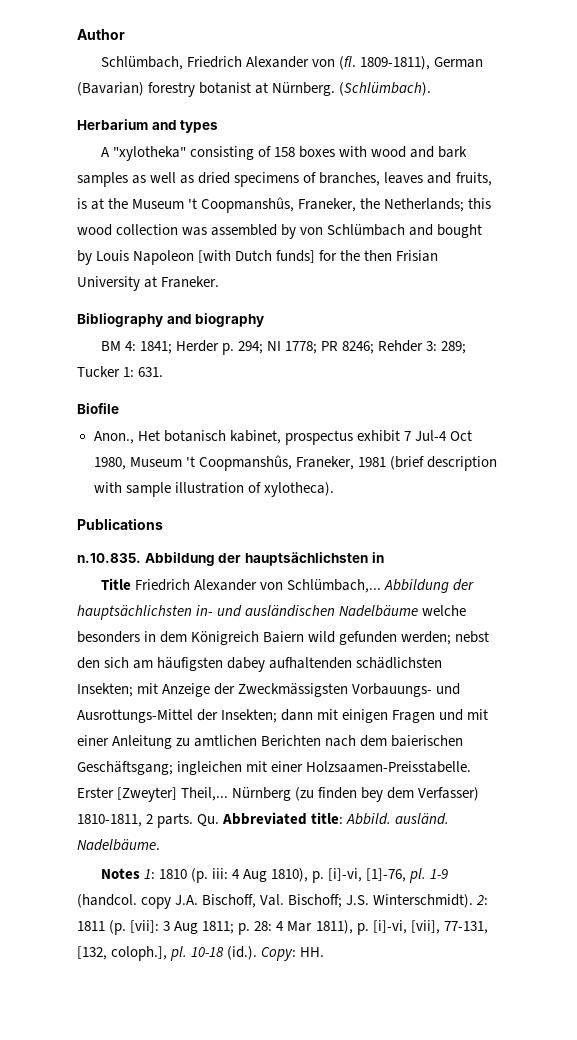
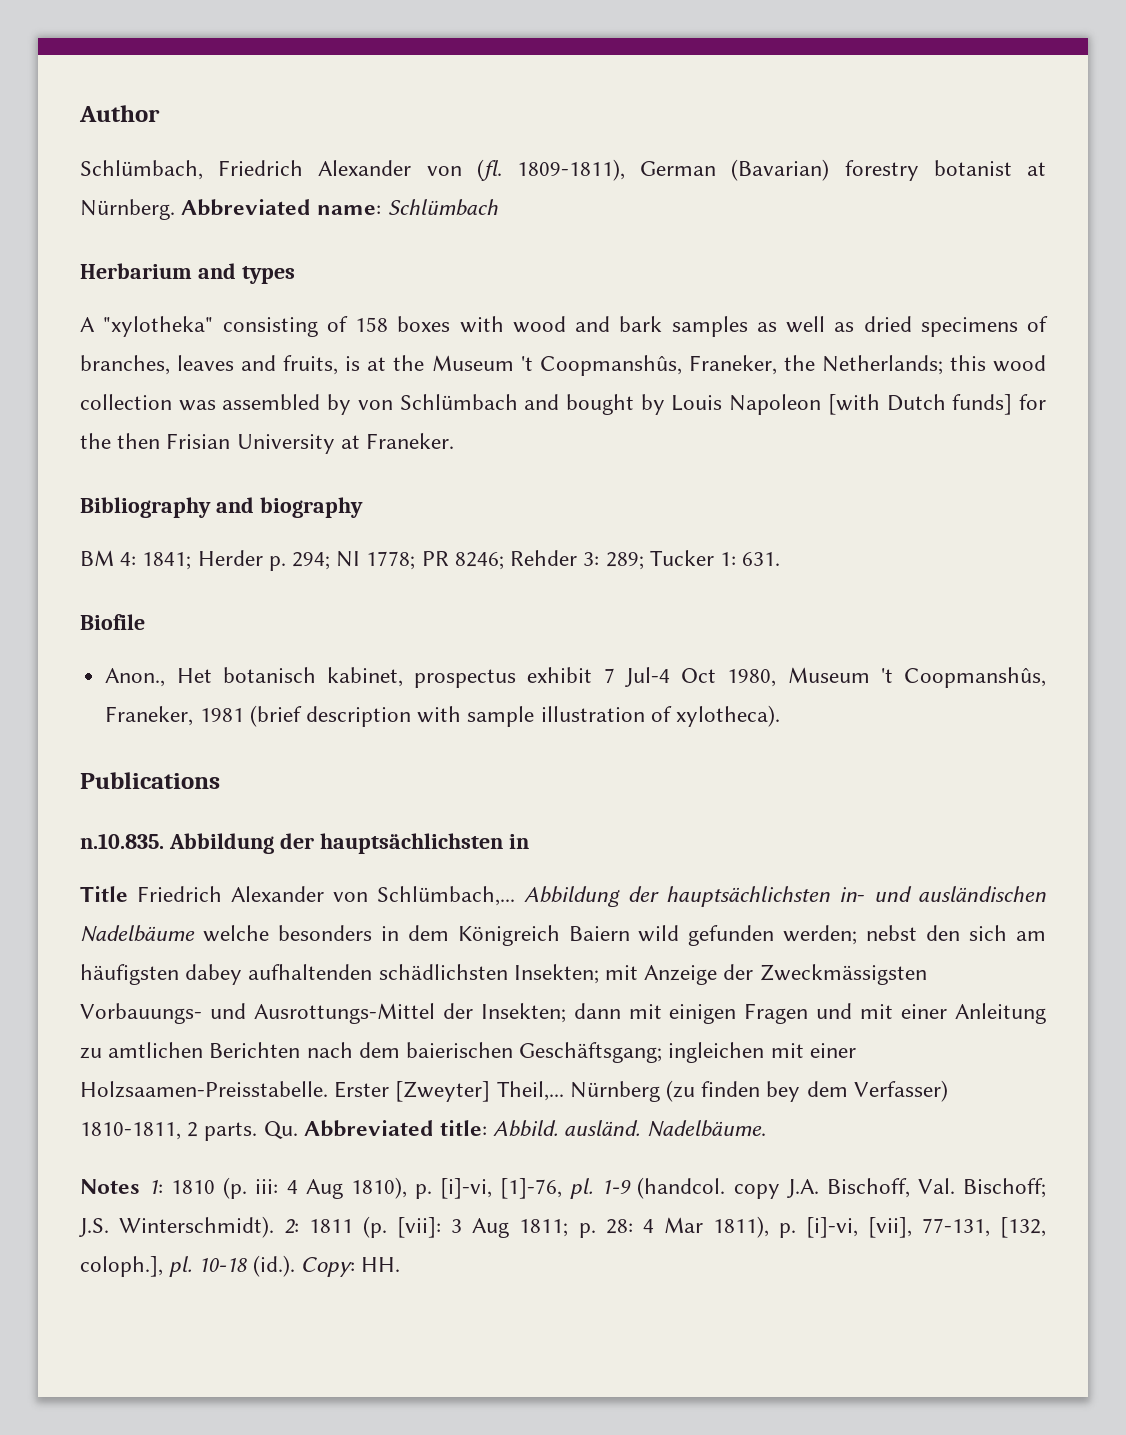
[339,82,432,96] (Schlümbach). -> [181,199,498,216] Abbreviated name: Schlümbach

